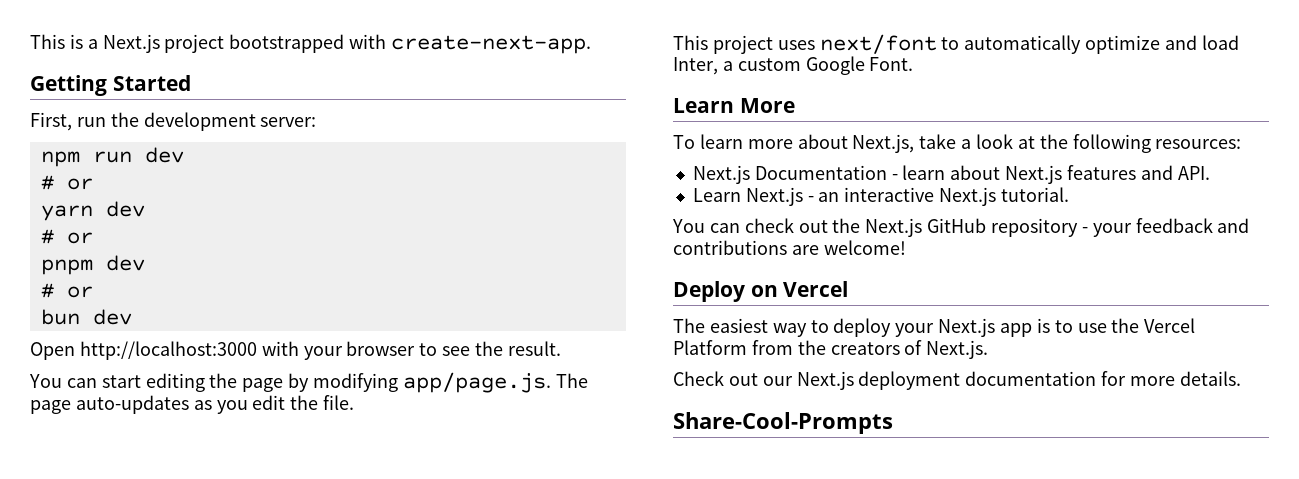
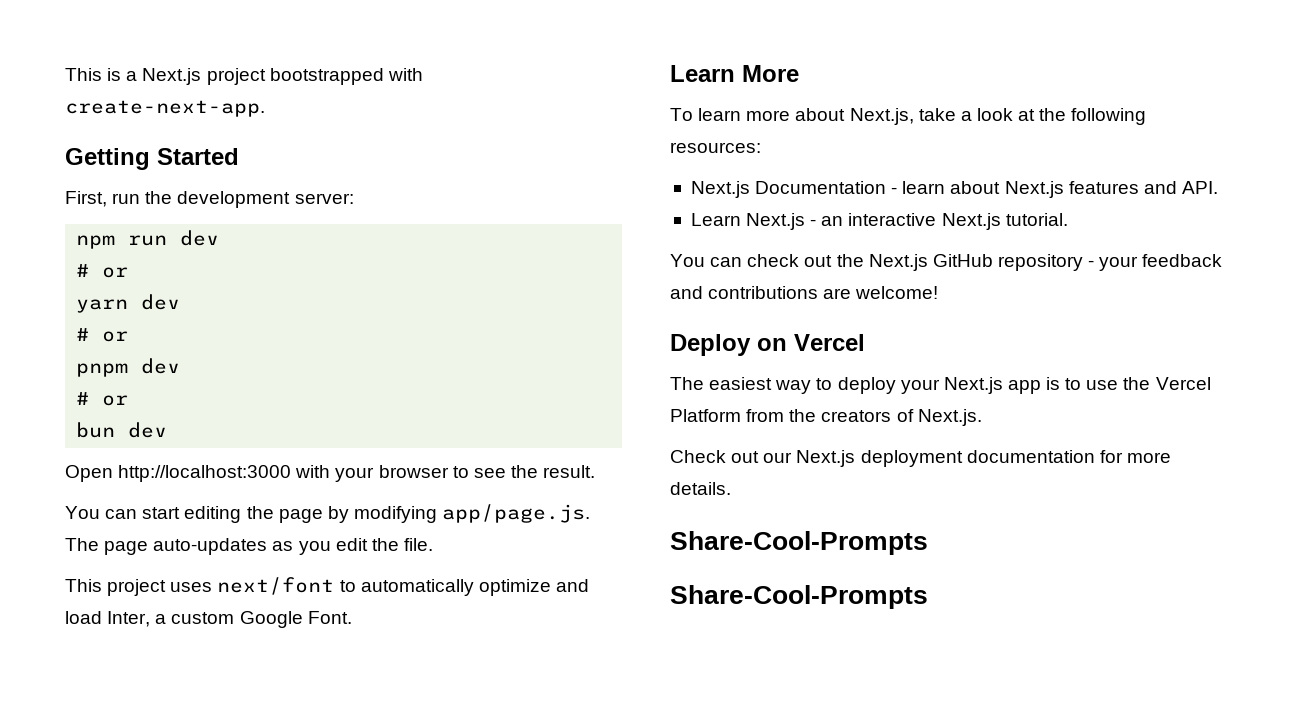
(893, 423) none -> [670,585,928,609] // Share-Cool-Prompts

